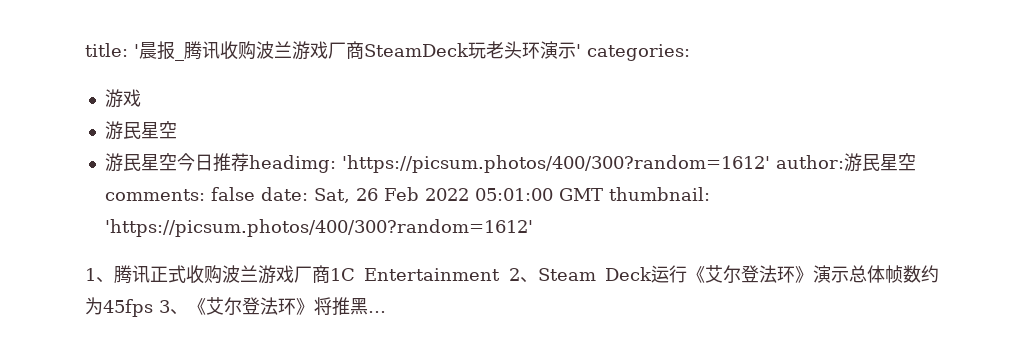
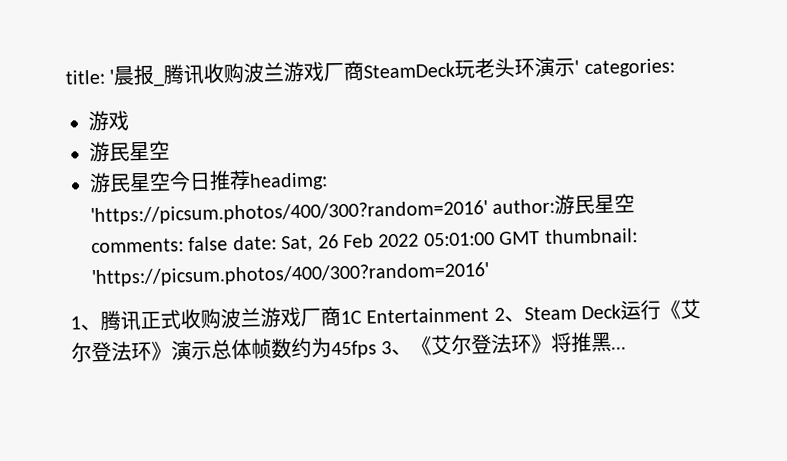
[341,155,770,173] 'https://picsum.photos/400/300?random=1612' -> [90,200,488,226] 'https://picsum.photos/400/300?random=2016'
[104,219,533,237] 'https://picsum.photos/400/300?random=1612' -> [91,262,489,288] 'https://picsum.photos/400/300?random=2016'

